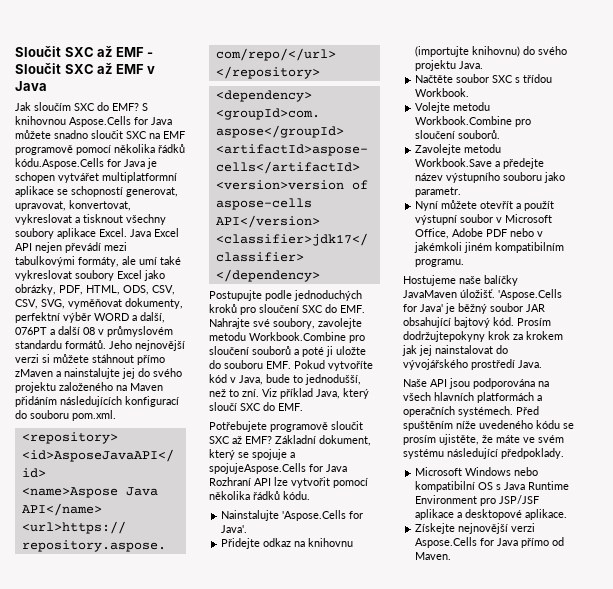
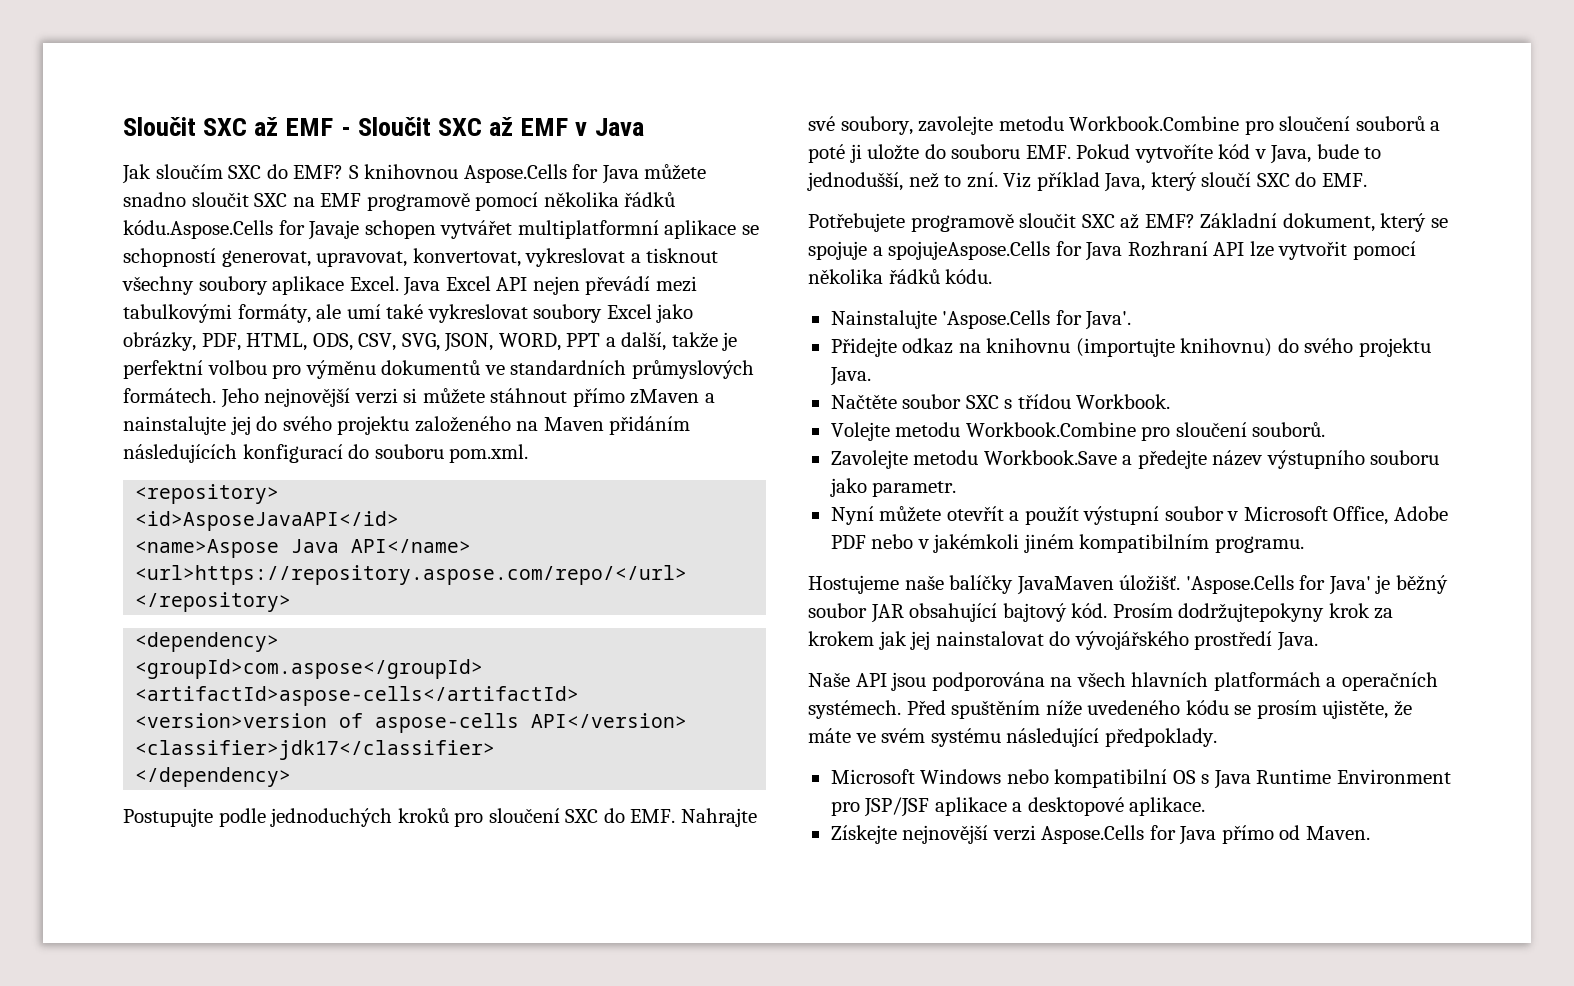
[124,158,157,169] Java je -> [308,220,360,240] Javaje
[15,298,183,309] [15,312,165,323] [15,326,173,337] [15,340,106,349] CSV, SVG, vyměňovat dokumenty, perfektní výběr WORD a další, 076PT a další 08 v průmyslovém standardu formátů. -> [401,332,738,352] [123,360,754,379] [123,388,216,403] SVG, JSON, WORD, PPT a další, takže je perfektní volbou pro výměnu dokumentů ve standardních průmyslových formátech.

